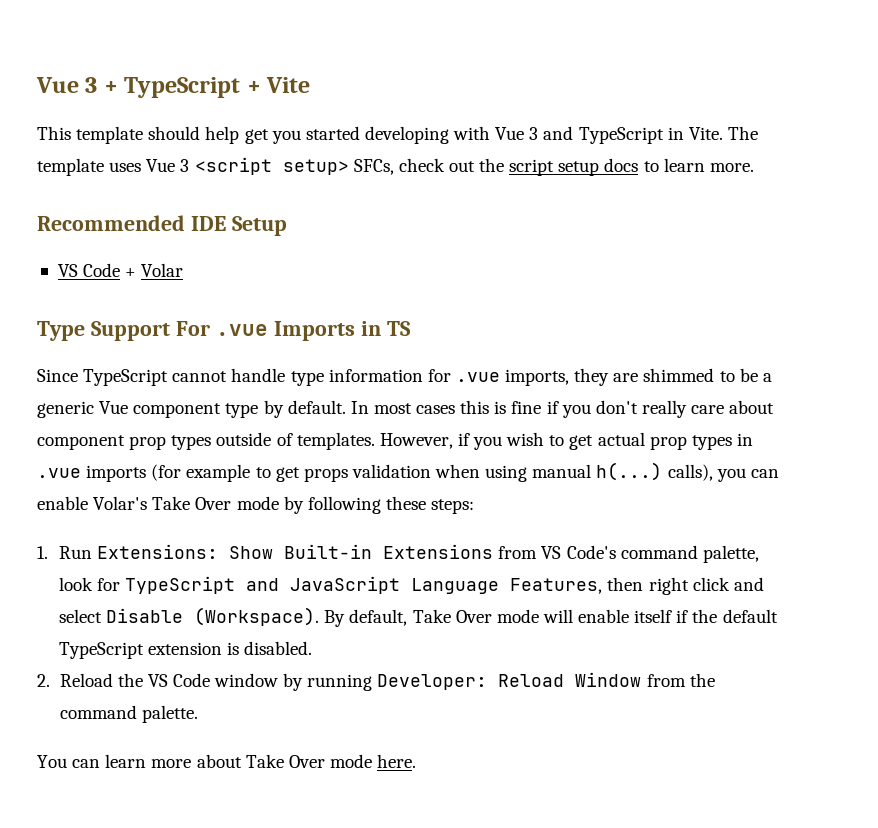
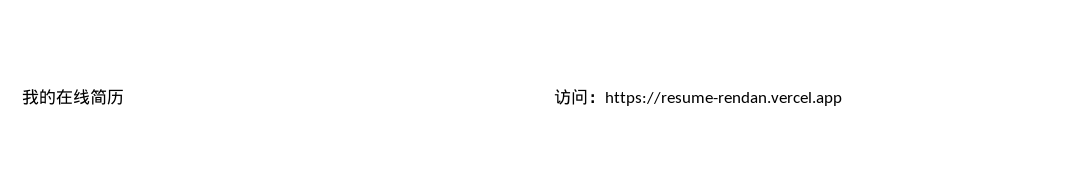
[36,77,311,98] [37,126,758,144] [37,157,754,176] [37,215,287,236] [57,263,184,277] [37,321,411,341] [37,368,772,386] [37,400,775,418] [37,432,753,450] [37,462,779,482] [37,496,475,514] [37,544,759,563] [58,576,764,595] [58,607,778,627] [58,641,313,659] [37,672,715,691] [59,705,198,723] [37,754,417,768] Vue 3 + TypeScript + Vite // This template should help get you started developing with Vue 3 and TypeScript in Vite. The template uses Vue 3 <script setup> SFCs, check out the script setup docs to learn more. // Recommended IDE Setup // VS Code + Volar // Type Support For .vue Imports in TS // Since TypeScript cannot handle type information for .vue imports, they are shimmed to be a generic Vue component type by default. In most cases this is fine if you don't really care about component prop types outside of templates. However, if you wish to get actual prop types in .vue imports (for example to get props validation when using manual h(...) calls), you can enable Volar's Take Over mode by following these steps: // 1. Run Extensions: Show Built-in Extensions from VS Code's command palette, look for TypeScript and JavaScript Language Features, then right click and select Disable (Workspace). By default, Take Over mode will enable itself if the default TypeScript extension is disabled. // 2. Reload the VS Code window by running Developer: Reload Window from the command palette. // You can learn more about Take Over mode here. -> [22,89,124,105] [554,89,842,106] 我的在线简历 // 访问：https://resume-rendan.vercel.app

